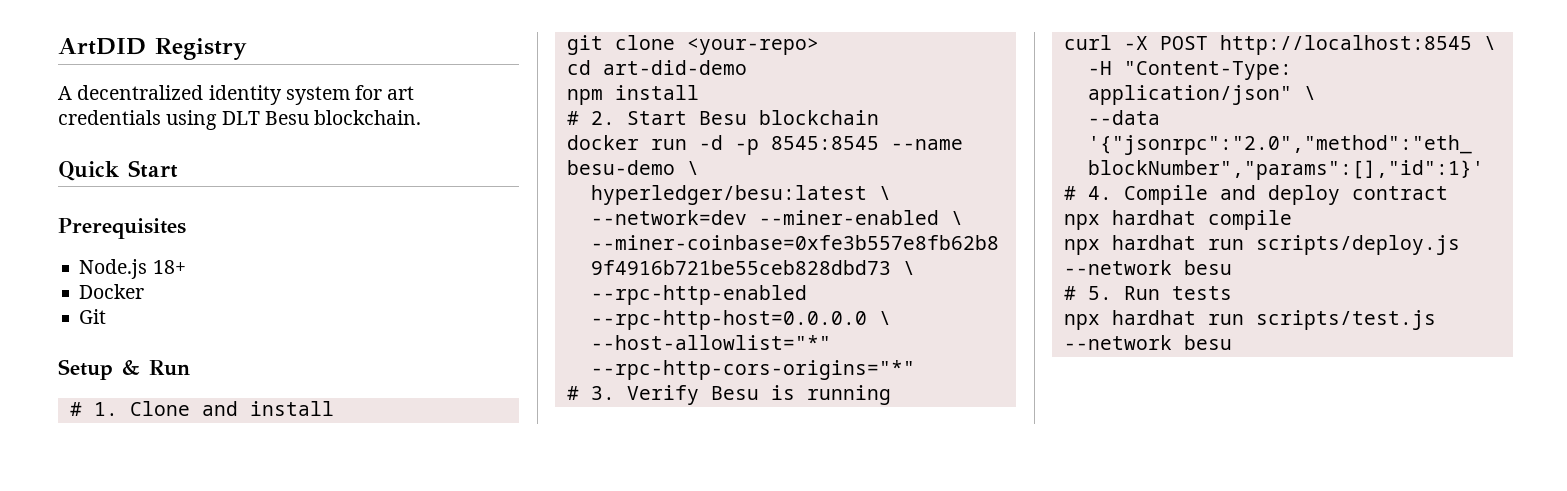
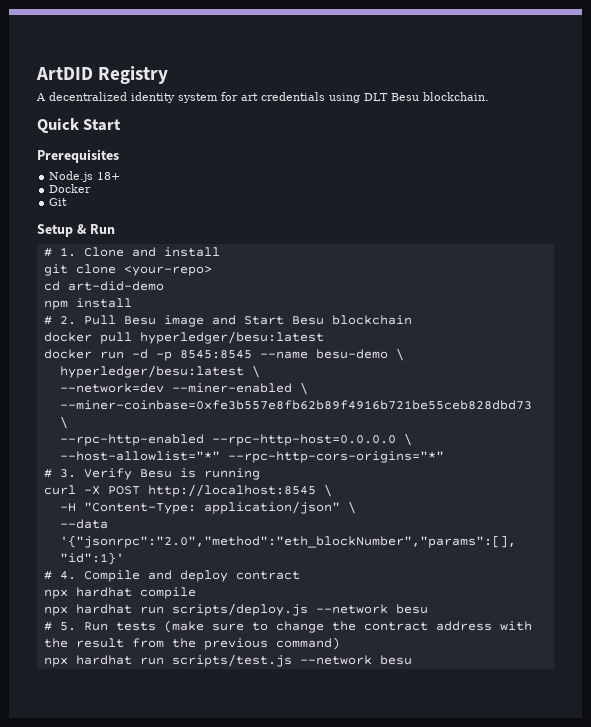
(615, 118) none -> [83,315,236,327] Pull Besu image and
(879, 117) none -> [43,331,324,344] // docker pull hyperledger/besu:latest
(1232, 293) none -> [163,620,532,633] [43,637,340,650] (make sure to change the contract address with the result from the previous command)

